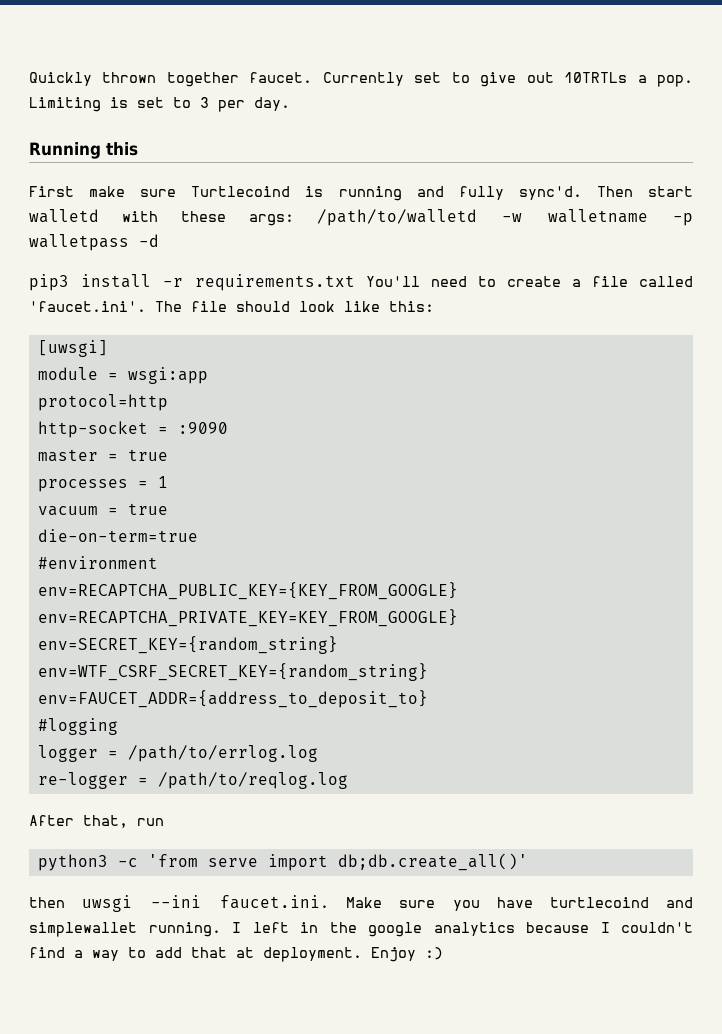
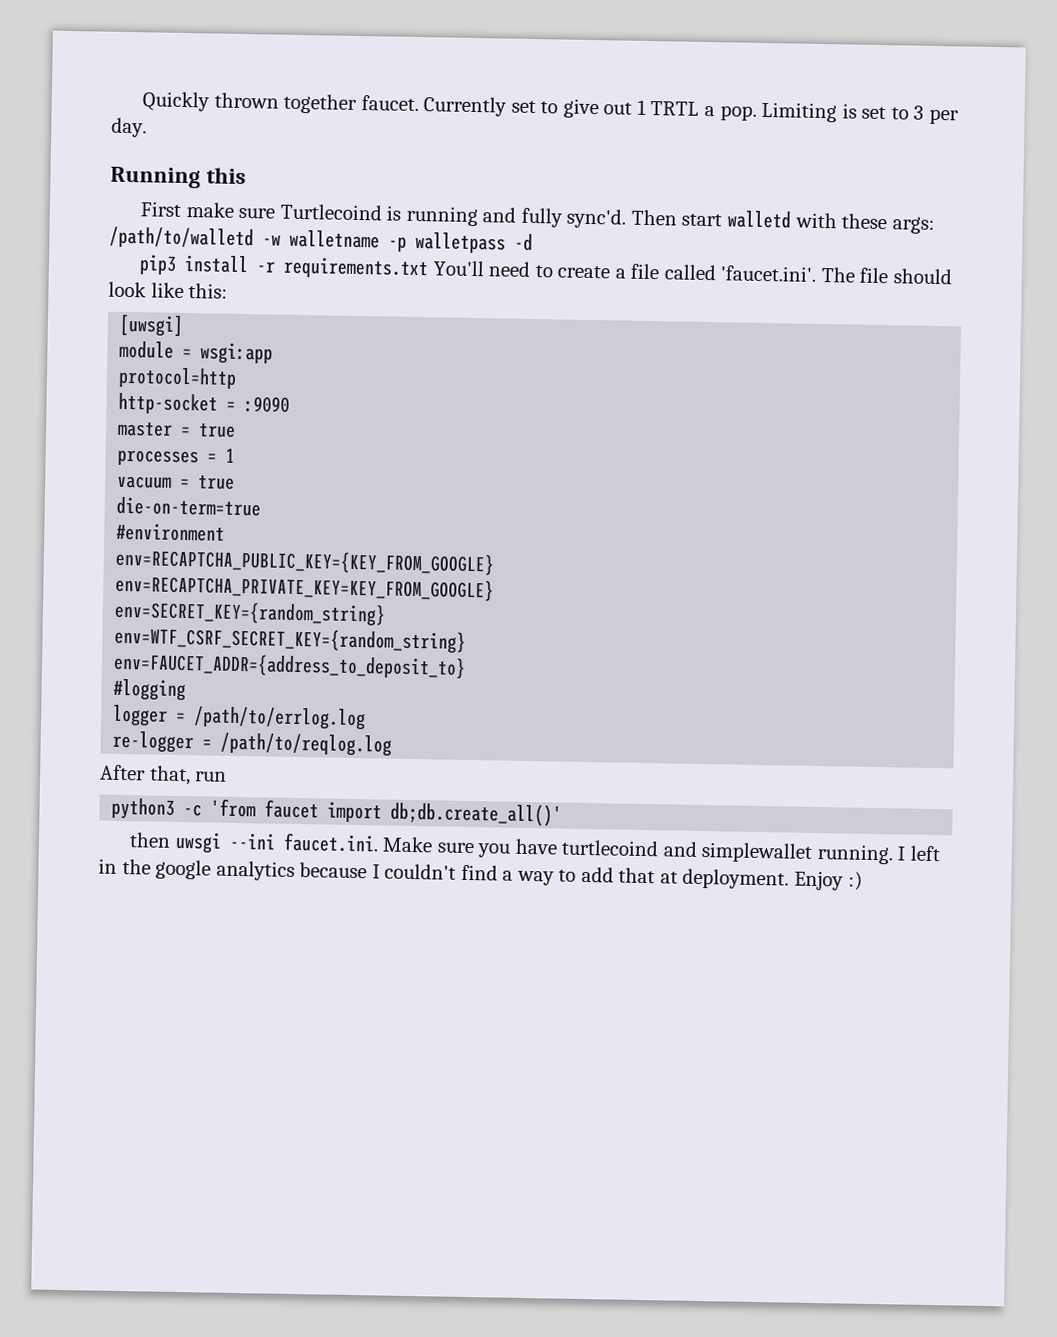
[564,72,628,83] 10TRTLs -> [636,99,700,116] 1 TRTL
[207,858,258,867] serve -> [264,799,320,819] faucet

